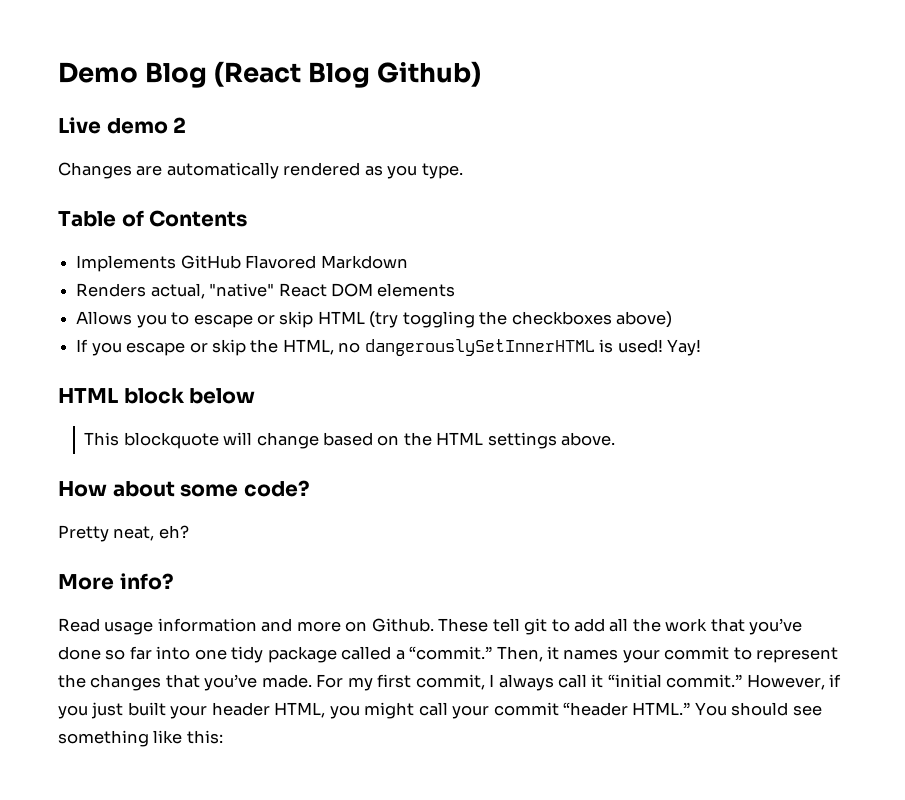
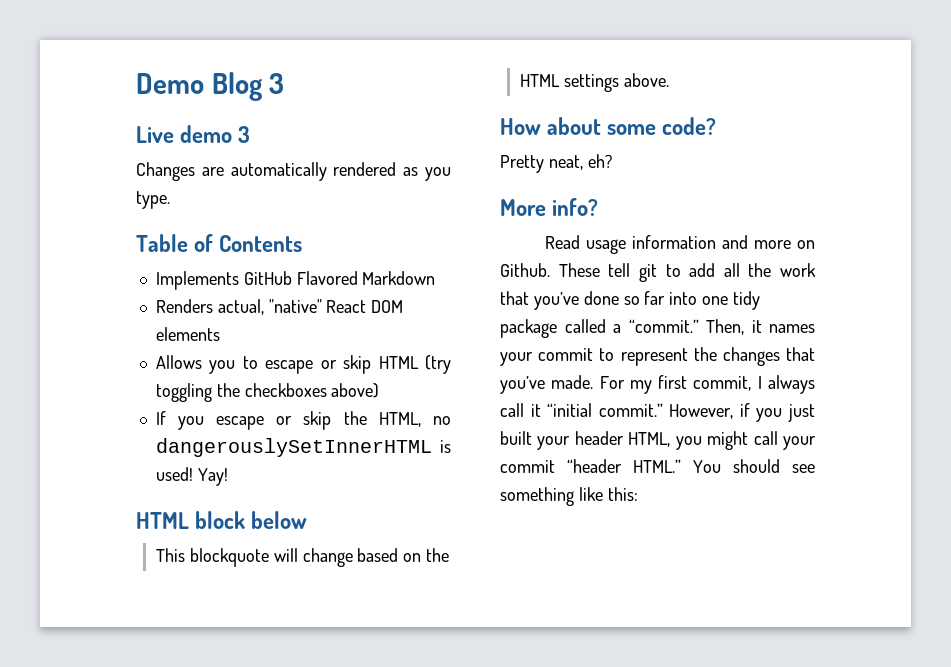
[214,61,482,88] (React Blog Github) -> [269,73,285,94] 3
[173,117,187,133] 2 -> [238,126,251,143] 3

